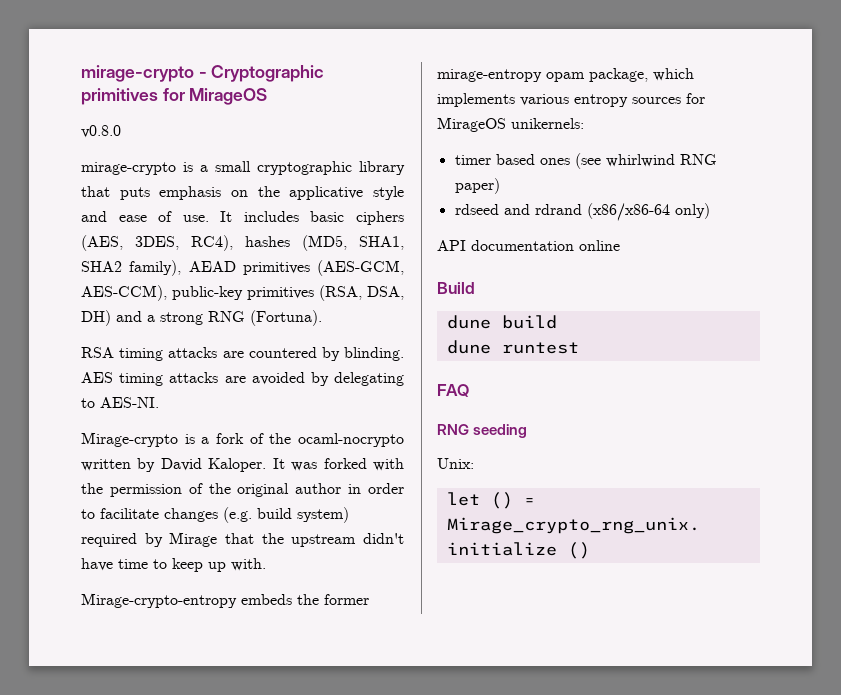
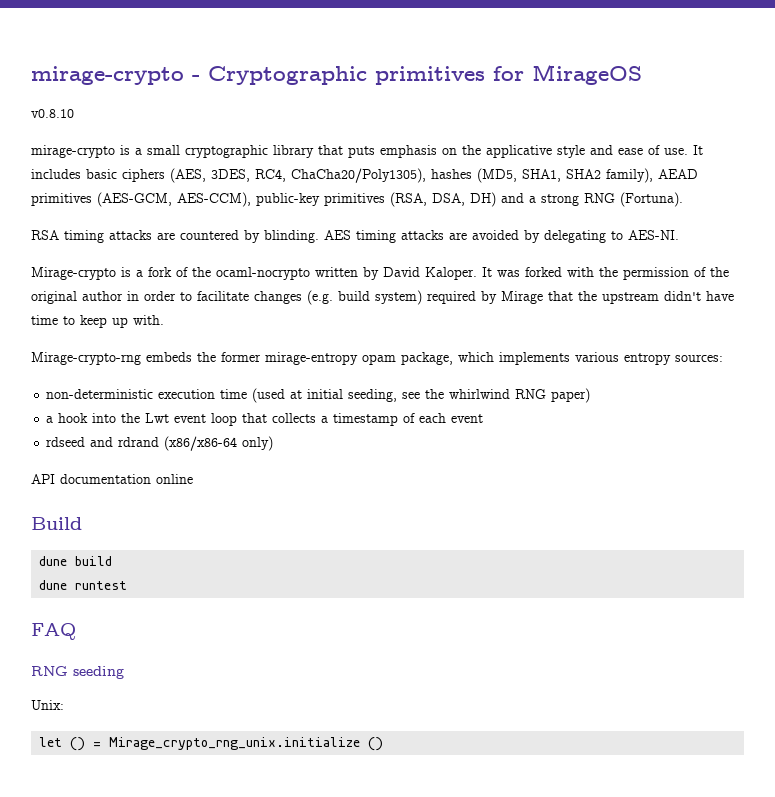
[81,125,121,138] v0.8.0 -> [31,109,74,118] v0.8.10
[191,235,233,251] RC4), -> [255,168,426,183] RC4, ChaCha20/Poly1305),
[81,593,237,608] Mirage-crypto-entropy -> [31,352,141,365] Mirage-crypto-rng
[632,93,705,104] [437,117,584,132] [454,153,717,169] [454,178,500,194] sources for MirageOS unikernels: // timer based ones (see whirlwind RNG paper) -> [675,354,723,362] [46,388,591,403] [46,413,484,426] sources: // non-deterministic execution time (used at initial seeding, see the whirlwind RNG paper) // a hook into the Lwt event loop that collects a timestamp of each event

